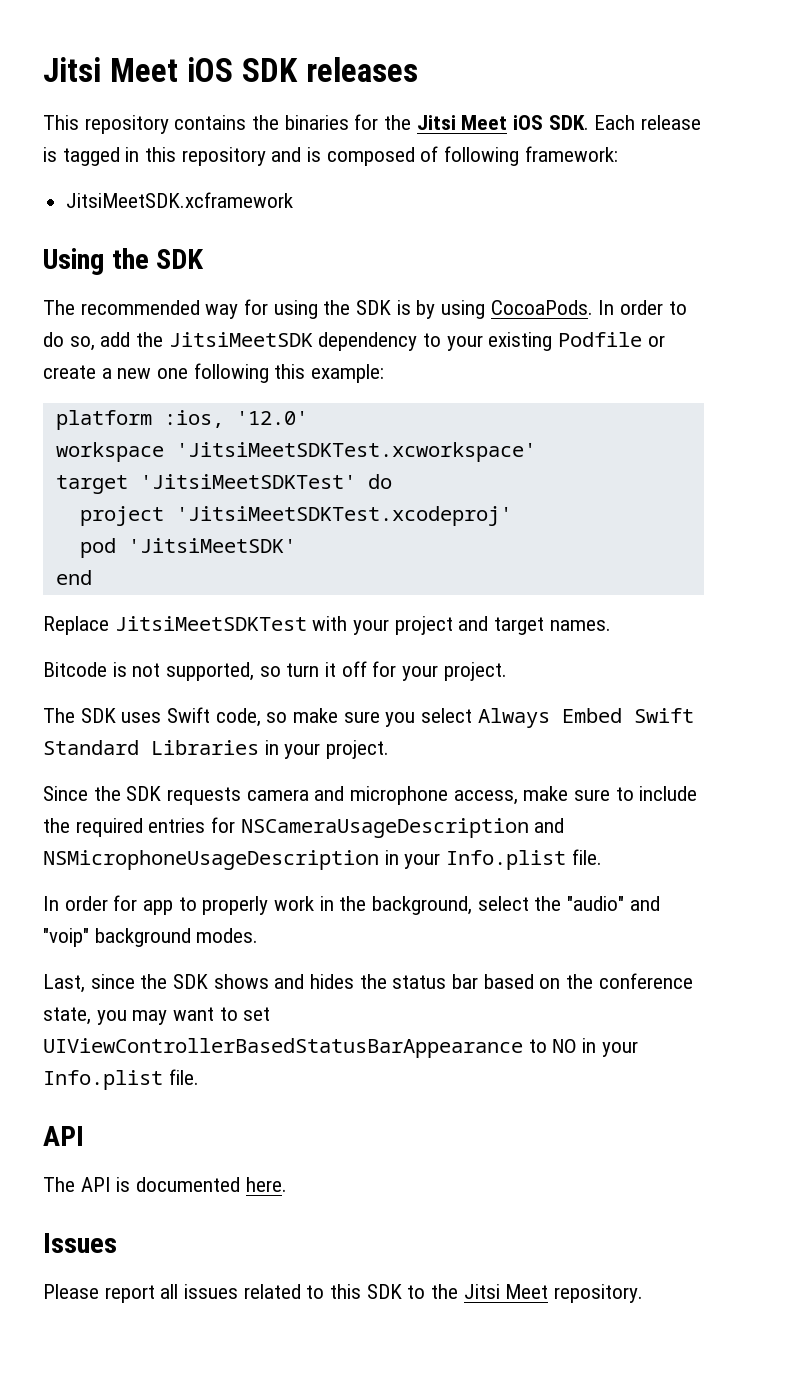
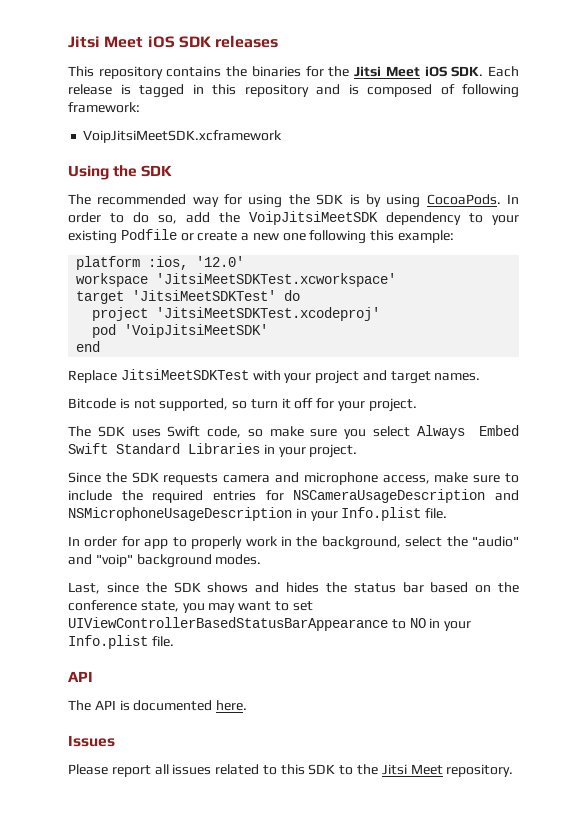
[66,192,294,208] JitsiMeetSDK.xcframework -> [83,130,283,143] VoipJitsiMeetSDK.xcframework
[168,332,313,347] JitsiMeetSDK -> [249,211,378,225] VoipJitsiMeetSDK
[127,538,296,553] 'JitsiMeetSDK' -> [124,324,269,338] 'VoipJitsiMeetSDK'

